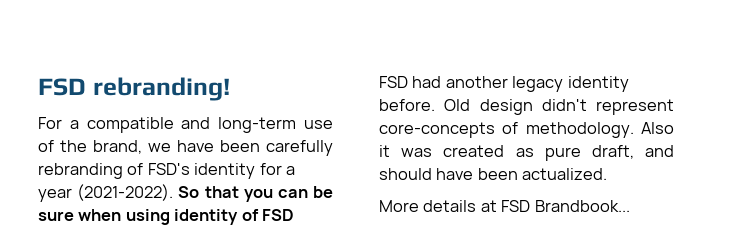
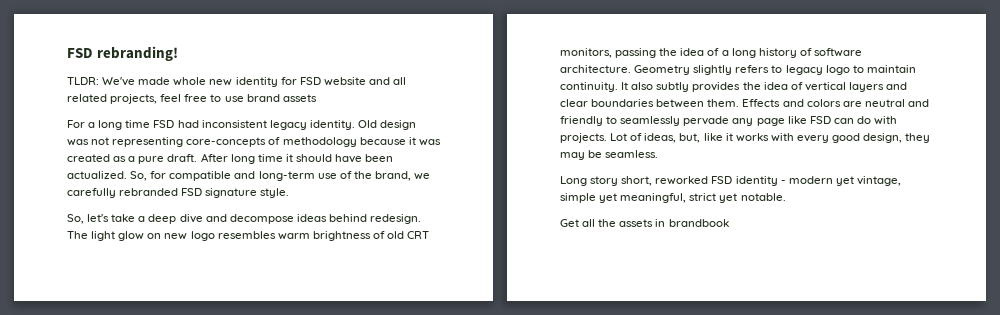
[38,117,79,129] For a -> [67,77,407,87] [67,94,317,104] [67,120,417,130] [67,137,441,147] [67,153,394,164] [67,171,167,181] TLDR: We've made whole new identity for FSD website and all related projects, feel free to use brand assets // For a long time FSD had inconsistent legacy identity. Old design was not representing core-concepts of methodology because it was created as a pure draft. After long time it should have been actualized. So, for
[177,140,333,156] [38,163,296,179] [38,184,333,202] [38,209,295,225] [379,76,629,92] [379,99,674,115] [379,122,674,138] [379,145,674,161] [379,168,608,180] [379,200,630,212] have been carefully rebranding of FSD's identity for a year (2021-2022). So that you can be sure when using identity of FSD // FSD had another legacy identity before. Old design didn't represent core-concepts of methodology. Also it was created as pure draft, and should have been actualized. // More details at FSD Brandbook... -> [67,188,290,198] [67,214,422,224] [67,231,430,241] [560,48,862,58] [560,65,916,75] [560,82,908,92] [560,99,929,108] [560,116,898,126] [560,133,931,143] [560,150,659,160] [560,176,901,186] [560,193,786,203] [560,219,729,227] carefully rebranded FSD signature style. // So, let's take a deep dive and decompose ideas behind redesign. The light glow on new logo resembles warm brightness of old CRT monitors, passing the idea of a long history of software architecture. Geometry slightly refers to legacy logo to maintain continuity. It also subtly provides the idea of vertical layers and clear boundaries between them. Effects and colors are neutral and friendly to seamlessly pervade any page like FSD can do with projects. Lot of ideas, but, like it works with every good design, they may be seamless. // Long story short, reworked FSD identity - modern yet vintage, simple yet meaningful, strict yet notable. // Get all the assets in brandbook

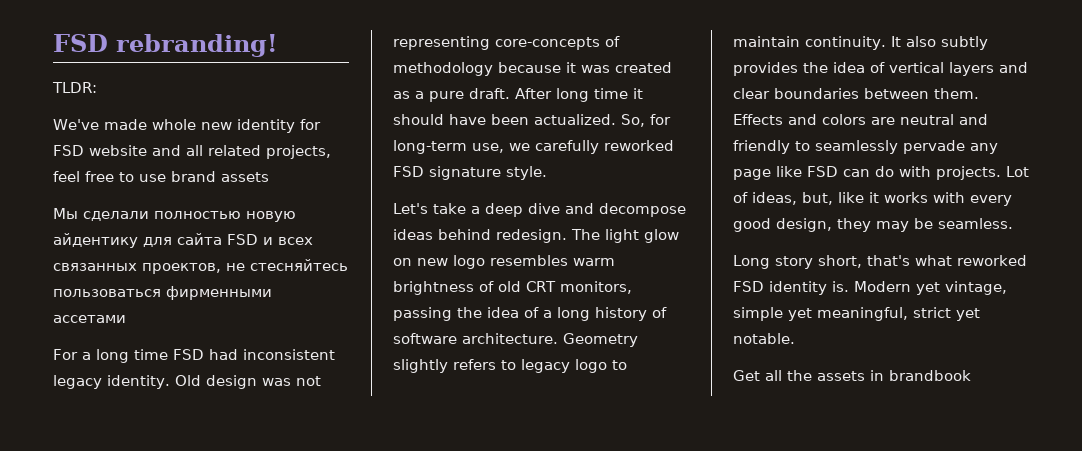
(99, 81) none -> (97, 87) //
(317, 98) none -> [53,208,296,222] [53,233,313,248] [53,259,348,274] [53,286,272,300] [53,315,126,323] // Мы сделали полностью новую айдентику для сайта FSD и всех связанных проектов, не стесняйтесь пользоваться фирменными ассетами
[169,171,411,181] compatible and long-term use of the brand, -> [393,140,504,154] long-term use,
[119,188,179,196] rebranded -> [604,140,674,151] reworked
[67,214,110,224] So, let's -> [393,203,428,214] Let's
(653, 181) none -> [867,255,952,266] that's what
[780,176,833,184] - modern -> [832,281,911,292] is. Modern

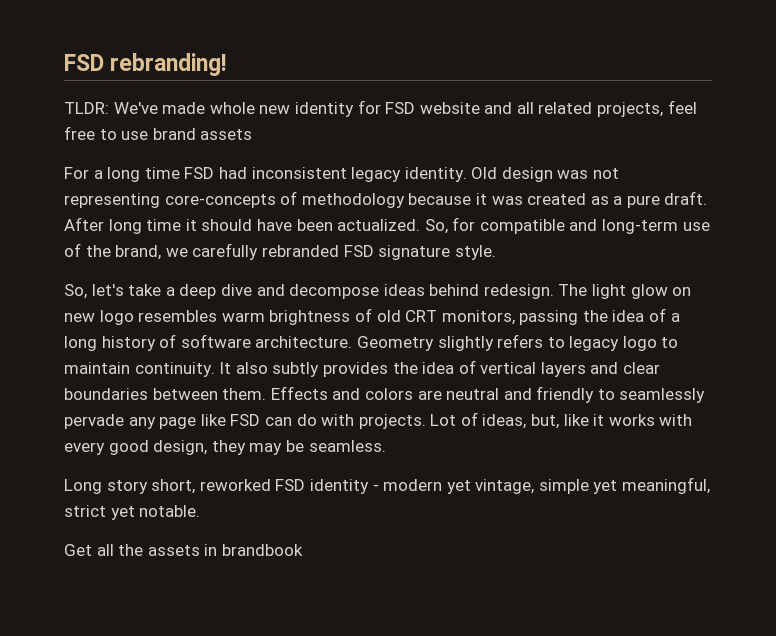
(97, 87) // -> (109, 108) none
[53,208,296,222] [53,233,313,248] [53,259,348,274] [53,286,272,300] [53,315,126,323] // Мы сделали полностью новую айдентику для сайта FSD и всех связанных проектов, не стесняйтесь пользоваться фирменными ассетами -> (253, 134) none
[393,140,504,154] long-term use, -> [479,219,710,234] [64,243,162,260] compatible and long-term use of the brand,
[604,140,674,151] reworked -> [261,245,339,257] rebranded
[393,203,428,214] Let's -> [64,284,124,299] So, let's
[867,255,952,266] that's what -> (196, 486) none
[832,281,911,292] is. Modern -> [372,479,443,491] - modern

